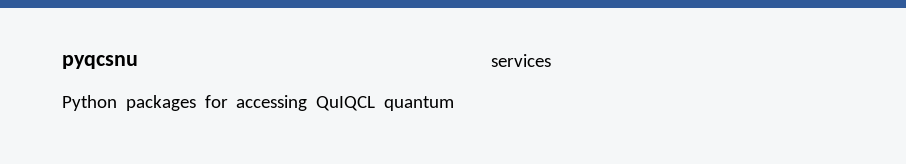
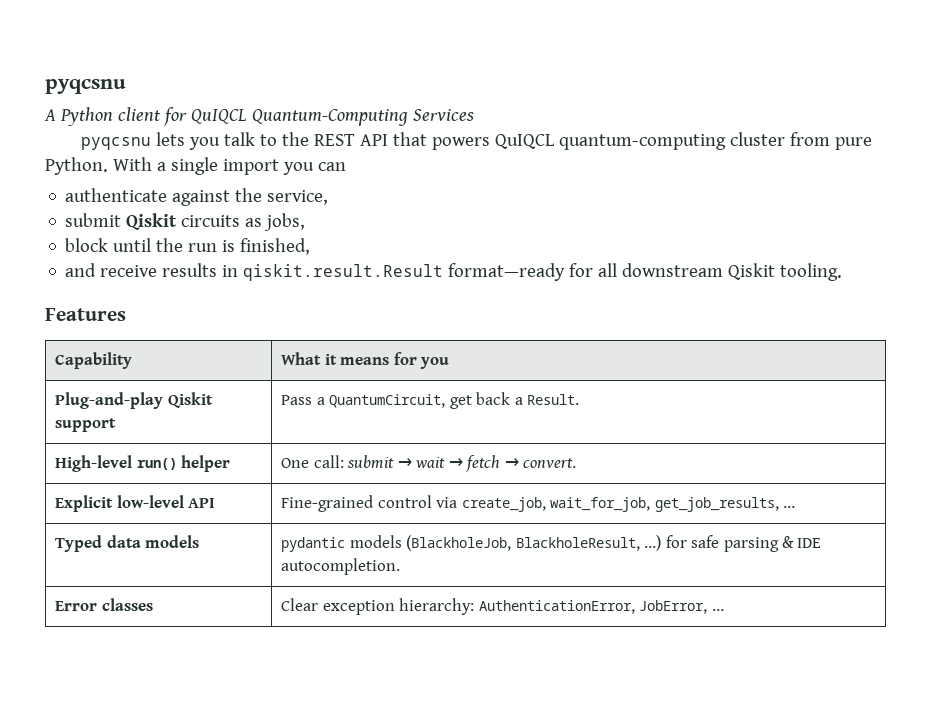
[62,95,454,111] [491,54,551,67] Python packages for accessing QuIQCL quantum services -> [44,107,474,126] [81,132,873,150] [45,157,346,175] [65,188,329,206] [65,213,306,231] [65,238,311,255] [65,263,843,281] [45,308,126,321] [55,352,133,369] [281,352,450,369] [55,392,213,409] [55,418,117,432] [281,392,580,409] [55,455,231,472] [281,455,576,472] [55,495,216,512] [281,495,796,512] [55,535,200,552] [281,535,822,552] [281,558,401,575] [55,598,153,611] [281,598,724,615] A Python client for QuIQCL Quantum‑Computing Services // pyqcsnu lets you talk to the REST API that powers QuIQCL quantum‑computing cluster from pure Python. With a single import you can // authenticate against the service, // submit Qiskit circuits as jobs, // block until the run is finished, // and receive results in qiskit.result.Result format—ready for all downstream Qiskit tooling. // Features // Capability | What it means for you // Plug‑and‑play Qiskit support | Pass a QuantumCircuit, get back a Result. // High‑level run() helper | One call: submit → wait → fetch → convert. // Explicit low‑level API | Fine‑grained control via create_job, wait_for_job, get_job_results, … // Typed data models | pydantic models (BlackholeJob, BlackholeResult, …) for safe parsing & IDE autocompletion. // Error classes | Clear exception hierarchy: AuthenticationError, JobError, …

